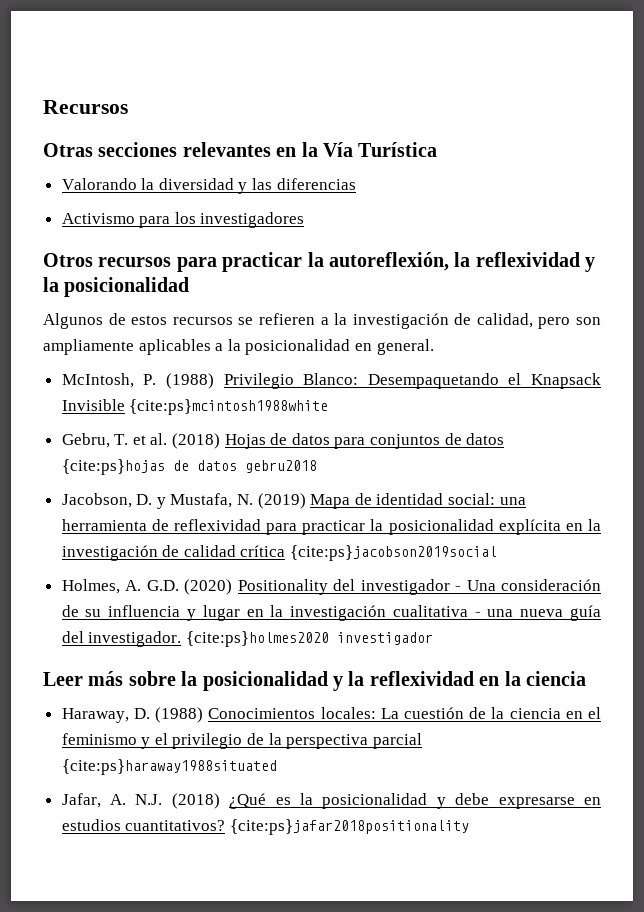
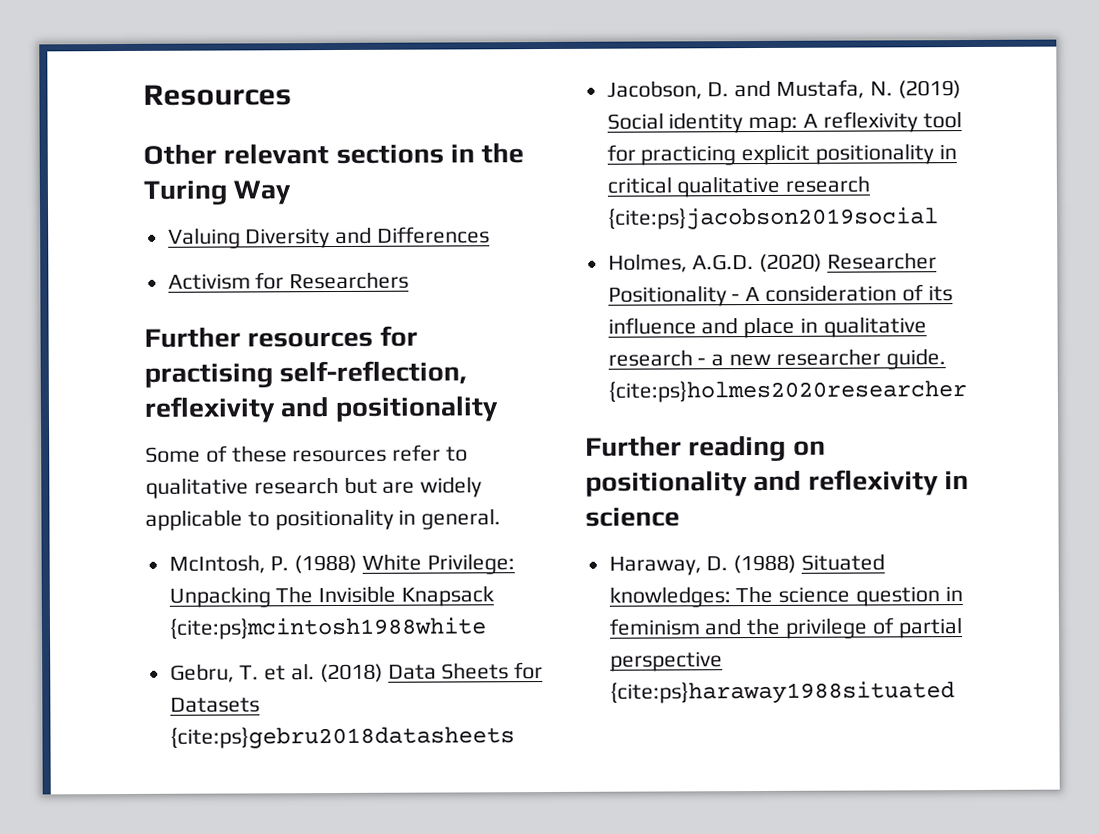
[43,100,128,114] [43,142,438,157] [61,178,356,194] [61,212,305,228] [43,252,596,272] [43,277,190,297] [43,313,601,329] [43,339,434,355] [61,373,601,389] [61,399,125,411] Recursos // Otras secciones relevantes en la Vía Turística // Valorando la diversidad y las diferencias // Activismo para los investigadores // Otros recursos para practicar la autoreflexión, la reflexividad y la posicionalidad // Algunos de estos recursos se refieren a la investigación de calidad, pero son ampliamente aplicables a la posicionalidad en general. // McIntosh, P. (1988) Privilegio Blanco: Desempaquetando el Knapsack Invisible -> [143,84,292,106] [143,143,525,165] [143,180,292,205] [167,226,491,249] [167,271,410,290] [144,325,418,348] [144,360,468,388] [144,396,499,423] [145,444,469,463] [145,476,483,499] [145,508,502,531] [168,553,515,575] [168,585,495,608] Resources // Other relevant sections in the Turing Way // Valuing Diversity and Differences // Activism for Researchers // Further resources for practising self-reflection, reflexivity and positionality // Some of these resources refer to qualitative research but are widely applicable to positionality in general. // McIntosh, P. (1988) White Privilege: Unpacking The Invisible Knapsack
[224,433,505,449] [61,459,317,475] Hojas de datos para conjuntos de datos {cite:ps}hojas de datos gebru2018 -> [387,662,544,680] [169,697,260,713] [169,726,515,749] Data Sheets for Datasets {cite:ps}gebru2018datasheets
[156,497,166,509] y -> [734,79,772,98] and
[310,493,526,509] [61,519,601,535] [61,545,498,561] [61,579,601,595] [61,605,601,621] [61,631,433,647] [43,671,586,691] [61,707,601,723] [61,733,422,749] [61,759,277,775] [61,793,601,809] [61,819,469,835] Mapa de identidad social: una herramienta de reflexividad para practicar la posicionalidad explícita en la investigación de calidad crítica {cite:ps}jacobson2019social // Holmes, A. G.D. (2020) Positionality del investigador - Una consideración de su influencia y lugar en la investigación cualitativa - una nueva guía del investigador. {cite:ps}holmes2020 investigador // Leer más sobre la posicionalidad y la reflexividad en la ciencia // Haraway, D. (1988) Conocimientos locales: La cuestión de la ciencia en el feminismo y el privilegio de la perspectiva parcial {cite:ps}haraway1988situated // Jafar, A. N.J. (2018) ¿Qué es la posicionalidad y debe expresarse en estudios cuantitativos? {cite:ps}jafar2018positionality -> [606,111,962,134] [606,143,957,166] [606,175,871,198] [607,207,939,230] [607,252,938,273] [607,284,953,307] [607,316,927,339] [607,348,946,370] [607,380,967,403] [585,435,826,462] [585,469,969,497] [585,507,680,527] [608,553,886,576] [608,585,963,608] [608,617,963,639] [609,651,723,672] [609,681,955,704] Social identity map: A reflexivity tool for practicing explicit positionality in critical qualitative research {cite:ps}jacobson2019social // Holmes, A.G.D. (2020) Researcher Positionality - A consideration of its influence and place in qualitative research - a new researcher guide. {cite:ps}holmes2020researcher // Further reading on positionality and reflexivity in science // Haraway, D. (1988) Situated knowledges: The science question in feminism and the privilege of partial perspective {cite:ps}haraway1988situated

